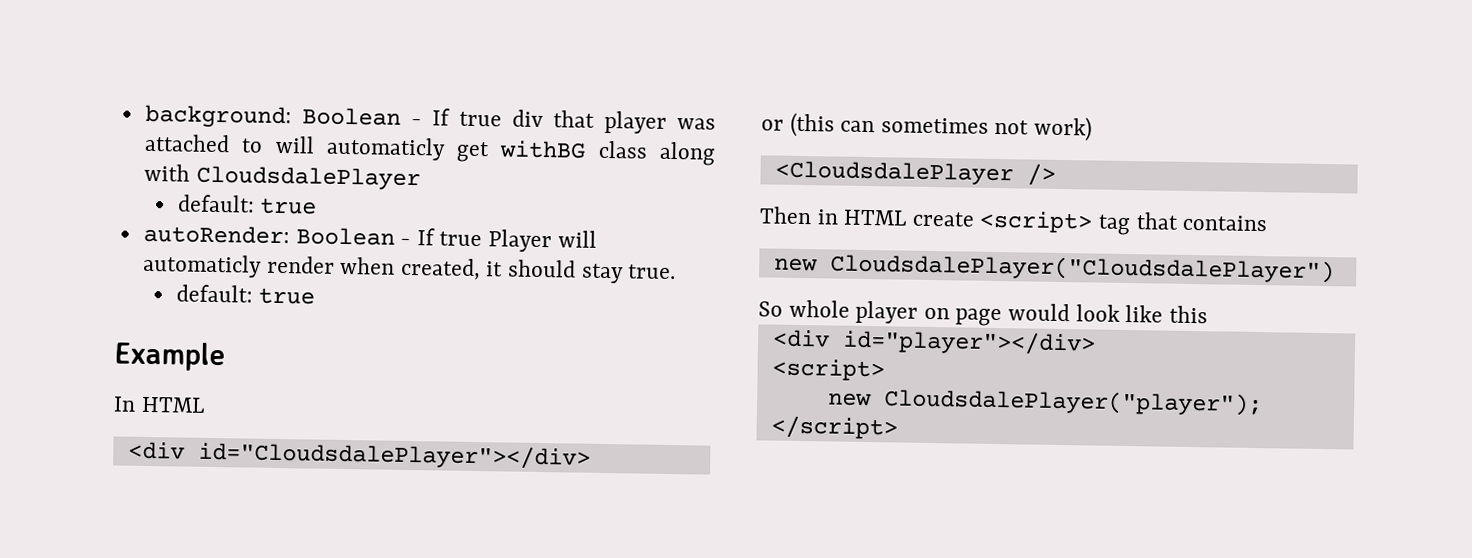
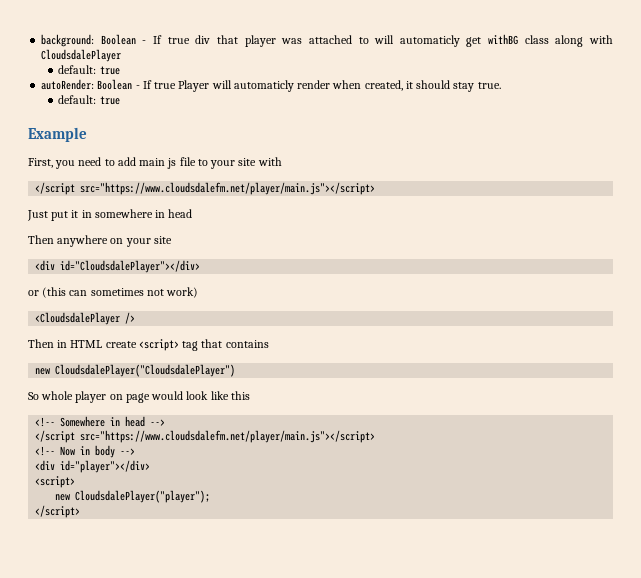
[113,396,205,413] In HTML -> [28,157,282,169] [35,182,376,195] [27,209,193,221] [28,235,172,247] First, you need to add main js file to your site with // </script src="https://www.cloudsdalefm.net/player/main.js"></script> // Just put it in somewhere in head // Then anywhere on your site
(1208, 314) none -> [35,416,166,427] [35,430,376,443] [35,445,136,458] // <!-- Somewhere in head --> // </script src="https://www.cloudsdalefm.net/player/main.js"></script> // <!-- Now in body -->

